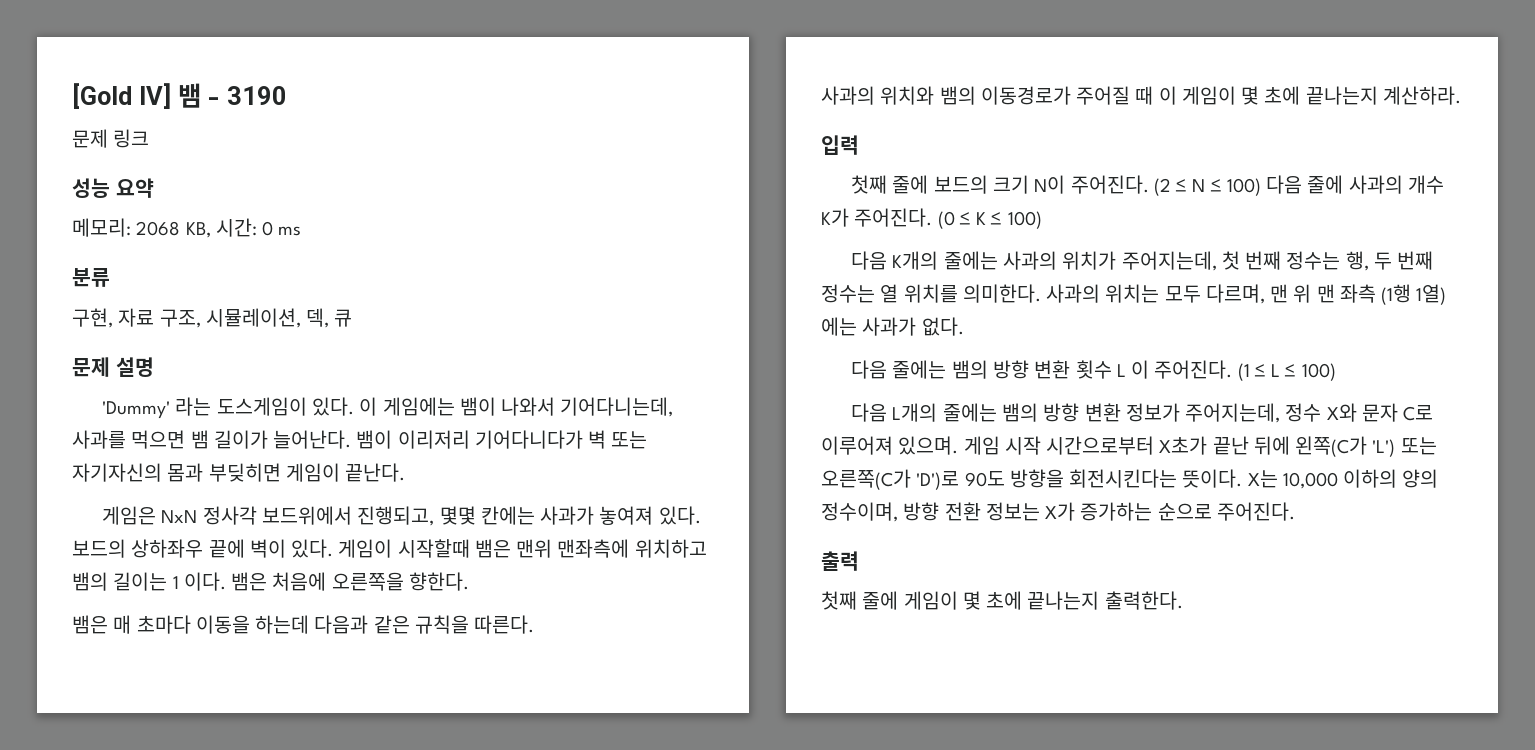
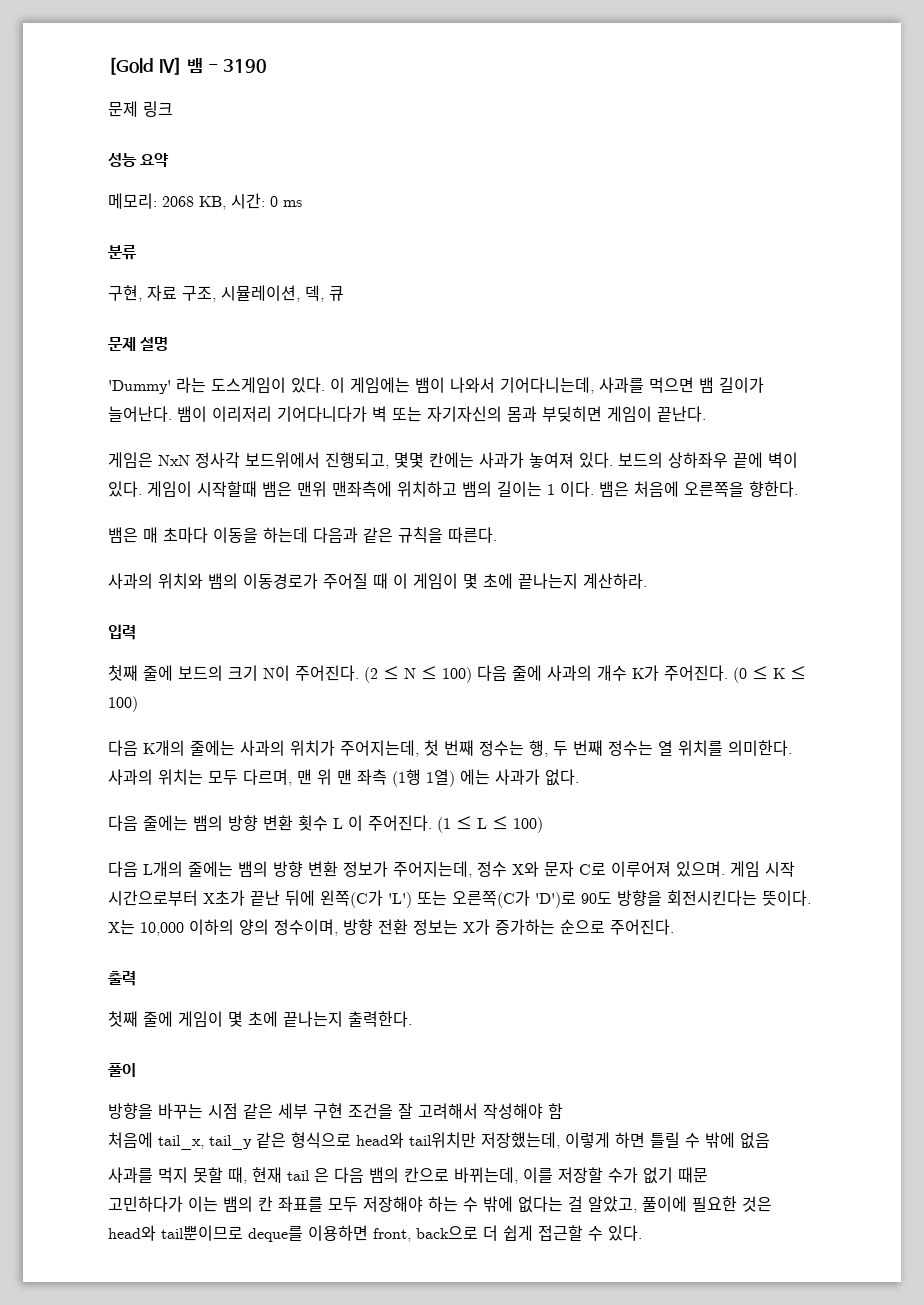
(1183, 600) none -> [108,1063,136,1077] [108,1103,563,1119] [108,1132,770,1150] [108,1167,708,1184] [108,1196,772,1213] [108,1225,642,1242] // 풀이 // 방향을 바꾸는 시점 같은 세부 구현 조건을 잘 고려해서 작성해야 함 // 처음에 tail_x, tail_y 같은 형식으로 head와 tail위치만 저장했는데, 이렇게 하면 틀릴 수 밖에 없음 // 사과를 먹지 못할 때, 현재 tail 은 다음 뱀의 칸으로 바뀌는데, 이를 저장할 수가 없기 때문 // 고민하다가 이는 뱀의 칸 좌표를 모두 저장해야 하는 수 밖에 없다는 걸 알았고, 풀이에 필요한 것은 head와 tail뿐이므로 deque를 이용하면 front, back으로 더 쉽게 접근할 수 있다.

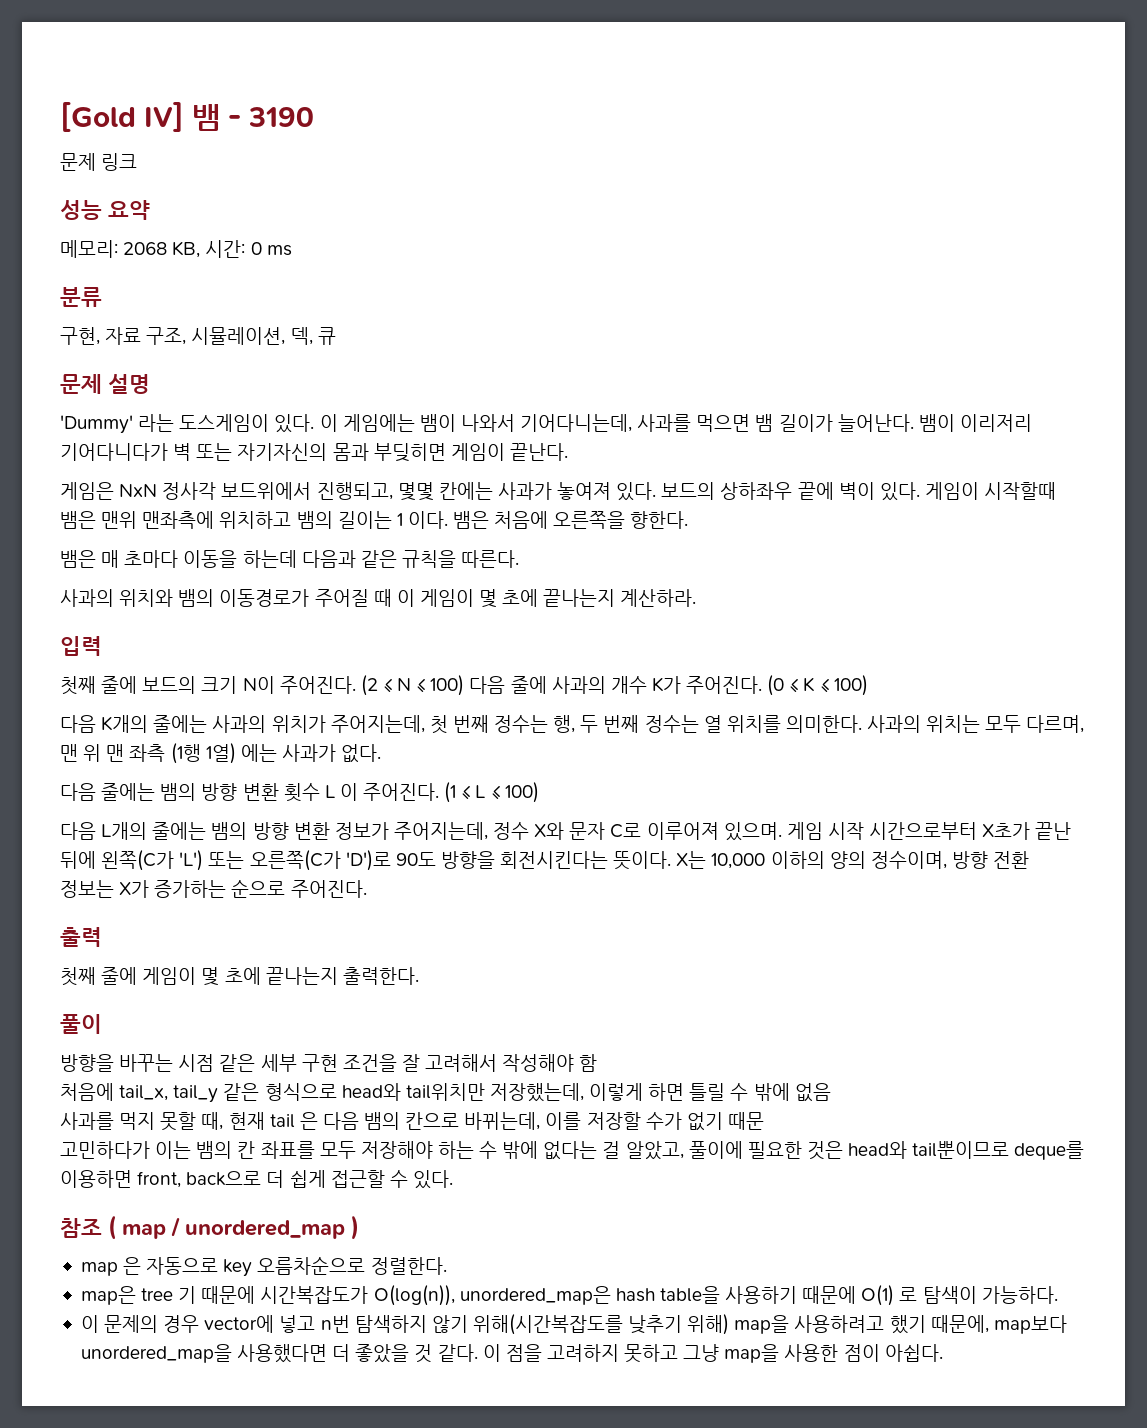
(642, 1233) none -> [60,1215,359,1240] [80,1256,447,1277] [80,1285,1058,1306] [80,1314,1067,1335] [80,1344,943,1363] // 참조 ( map / unordered_map ) // map 은 자동으로 key 오름차순으로 정렬한다. // map은 tree 기 때문에 시간복잡도가 O(log(n)), unordered_map은 hash table을 사용하기 때문에 O(1) 로 탐색이 가능하다. // 이 문제의 경우 vector에 넣고 n번 탐색하지 않기 위해(시간복잡도를 낮추기 위해) map을 사용하려고 했기 때문에, map보다 unordered_map을 사용했다면 더 좋았을 것 같다. 이 점을 고려하지 못하고 그냥 map을 사용한 점이 아쉽다.

